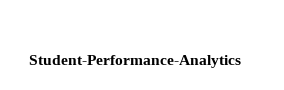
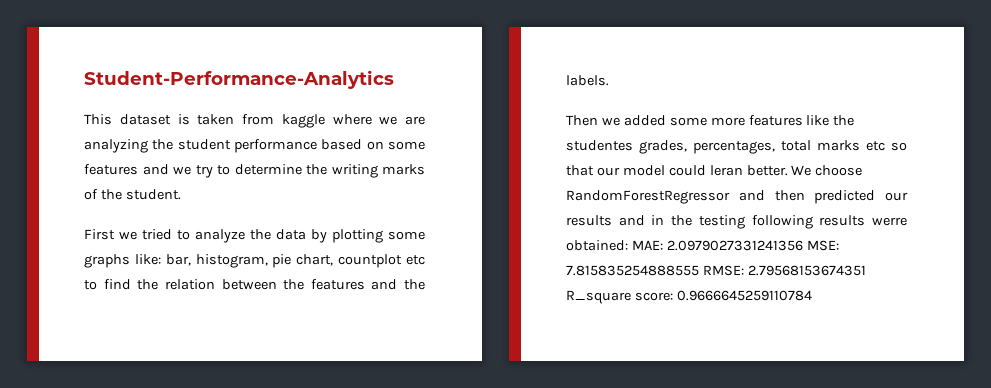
(241, 61) none -> [84,114,425,128] [84,139,425,153] [84,164,425,178] [84,189,181,200] [84,229,425,243] [84,254,425,268] [84,279,425,290] [566,75,609,86] [566,115,855,126] [566,140,907,154] [566,165,863,176] [566,190,908,204] [566,215,907,229] [566,240,839,251] [566,265,866,276] [566,290,812,304] // This dataset is taken from kaggle where we are analyzing the student performance based on some features and we try to determine the writing marks of the student. // First we tried to analyze the data by plotting some graphs like: bar, histogram, pie chart, countplot etc to find the relation between the features and the labels. // Then we added some more features like the studentes grades, percentages, total marks etc so that our model could leran better. We choose RandomForestRegressor and then predicted our results and in the testing following results werre obtained: MAE: 2.0979027331241356 MSE: 7.815835254888555 RMSE: 2.79568153674351 R_square score: 0.9666645259110784

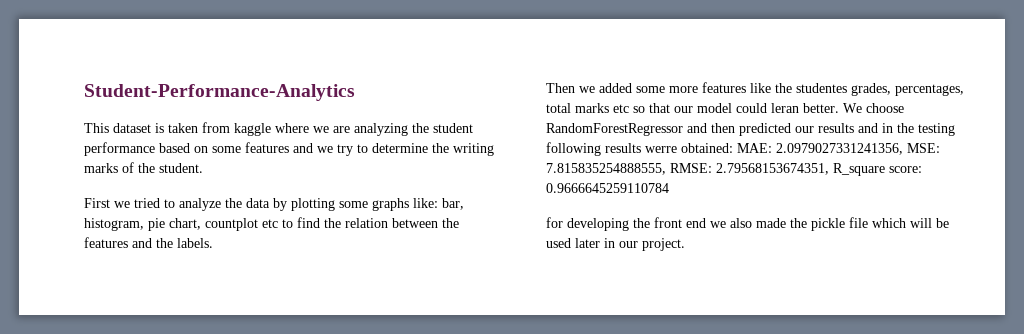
[666,240,839,251] [566,265,866,276] [566,290,812,304] 2.0979027331241356 MSE: 7.815835254888555 RMSE: 2.79568153674351 R_square score: 0.9666645259110784 -> [776,143,940,155] [546,163,922,176] [546,183,669,193] [546,217,949,231] [546,238,685,251] 2.0979027331241356, MSE: 7.815835254888555, RMSE: 2.79568153674351, R_square score: 0.9666645259110784 // for developing the front end we also made the pickle file which will be used later in our project.

